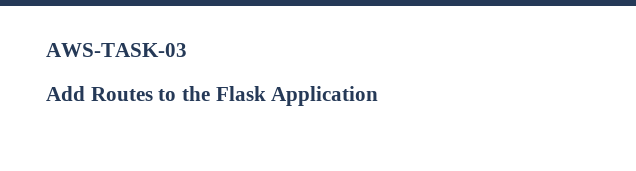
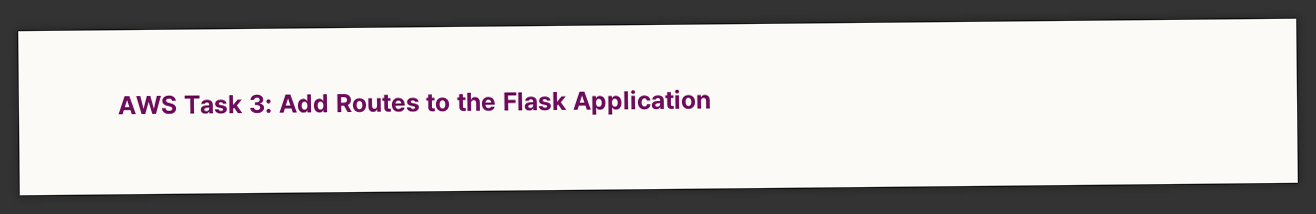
[46,43,187,57] AWS-TASK-03 // -> [117,93,273,116] AWS Task 3:

